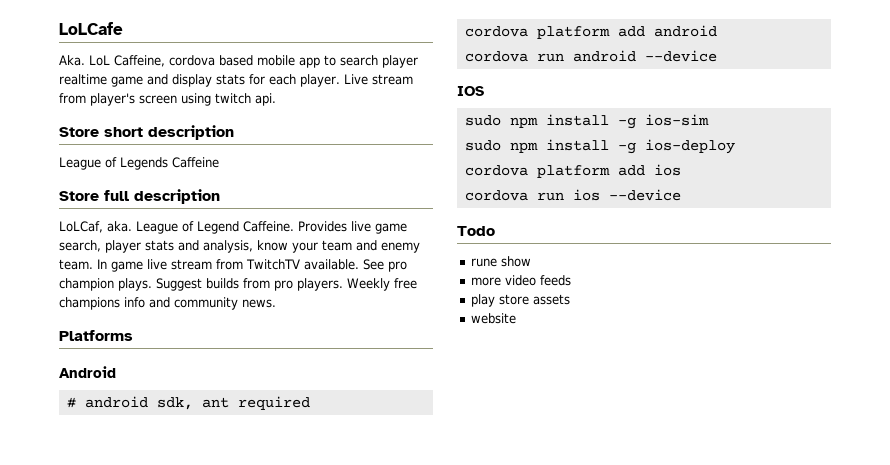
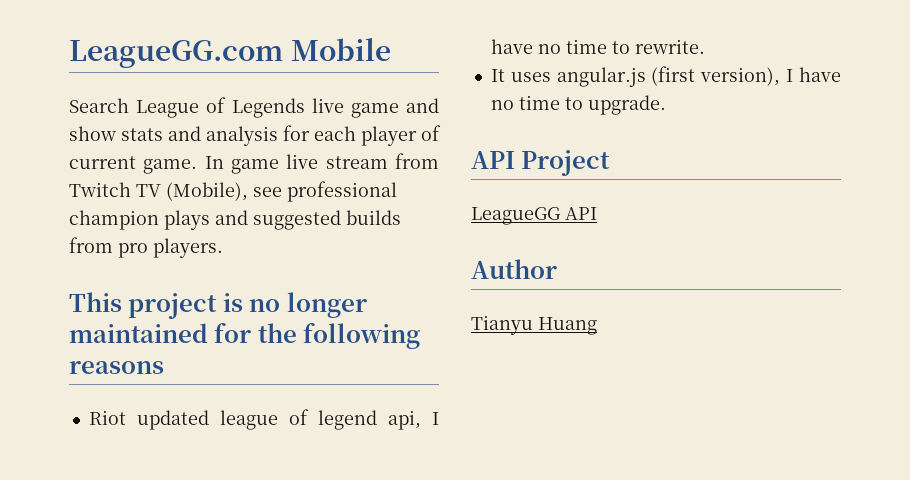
[59,22,123,35] [59,55,418,68] [59,74,413,87] [59,93,276,106] [59,125,234,140] [59,157,219,170] [59,189,220,204] [59,221,407,234] [59,240,420,253] [59,259,93,270] LoLCafe // Aka. LoL Caffeine, cordova based mobile app to search player realtime game and display stats for each player. Live stream from player's screen using twitch api. // Store short description // League of Legends Caffeine // Store full description // LoLCaf, aka. League of Legend Caffeine. Provides live game search, player stats and analysis, know your team and enemy team. -> [69,38,391,68] [69,97,439,118] [69,125,441,146] [69,156,198,174] LeagueGG.com Mobile // Search League of Legends live game and show stats and analysis for each player of current game.
[246,259,407,272] [59,278,417,291] [59,297,276,310] [59,330,133,341] [59,366,116,378] [66,396,310,410] [464,25,717,39] [464,50,717,62] [457,86,484,96] [464,114,709,129] [464,139,735,154] [464,164,681,178] [464,189,681,201] [457,226,495,236] [470,256,531,267] [470,275,571,286] [470,294,570,307] [470,313,516,324] TwitchTV available. See pro champion plays. Suggest builds from pro players. Weekly free champions info and community news. // Platforms // Android // # android sdk, ant required // cordova platform add android // cordova run android --device // IOS // sudo npm install -g ios-sim // sudo npm install -g ios-deploy // cordova platform add ios // cordova run ios --device // Todo // rune show // more video feeds // play store assets // website -> [69,181,397,202] [69,210,401,230] [69,237,223,258] [69,292,367,319] [69,322,421,349] [69,361,164,374] [88,409,439,430] [490,39,705,54] [490,66,841,87] [490,95,666,115] [471,150,611,176] [471,207,597,225] [471,259,557,279] [471,315,597,335] Twitch TV (Mobile), see professional champion plays and suggested builds from pro players. // This project is no longer maintained for the following reasons // Riot updated league of legend api, I have no time to rewrite. // It uses angular.js (first version), I have no time to upgrade. // API Project // LeagueGG API // Author // Tianyu Huang

